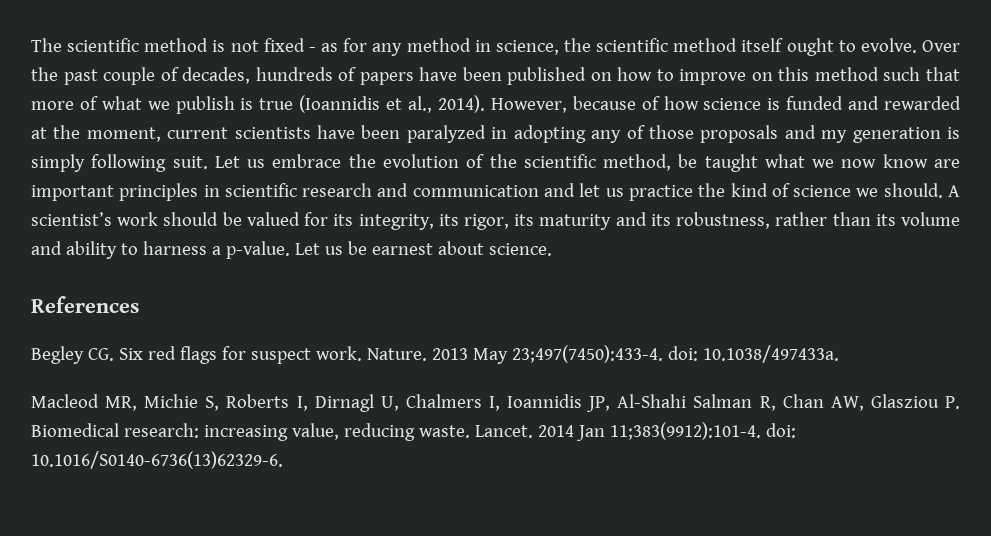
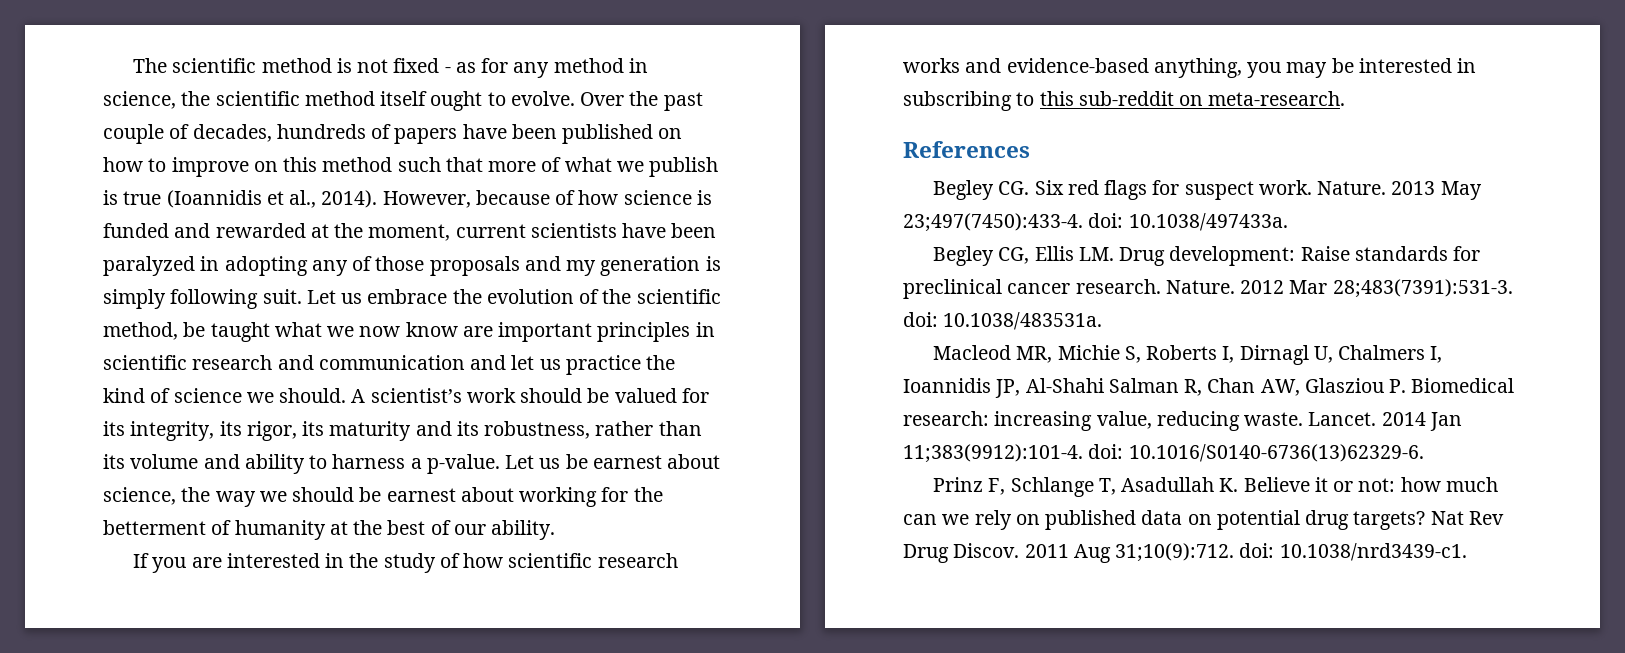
[488,243,552,256] science. -> [103,487,663,507] [103,520,556,540] [133,553,678,573] [903,58,1477,78] [903,91,1346,111] science, the way we should be earnest about working for the betterment of humanity at the best of our ability. // If you are interested in the study of how scientific research works and evidence-based anything, you may be interested in subscribing to this sub-reddit on meta-research.
(839, 354) none -> [933,246,1481,266] [903,279,1513,299] [903,312,1103,330] // Begley CG, Ellis LM. Drug development: Raise standards for preclinical cancer research. Nature. 2012 Mar 28;483(7391):531-3. doi: 10.1038/483531a.
(283, 460) none -> [933,477,1498,497] [903,510,1504,530] [903,543,1467,563] // Prinz F, Schlange T, Asadullah K. Believe it or not: how much can we rely on published data on potential drug targets? Nat Rev Drug Discov. 2011 Aug 31;10(9):712. doi: 10.1038/nrd3439-c1.

